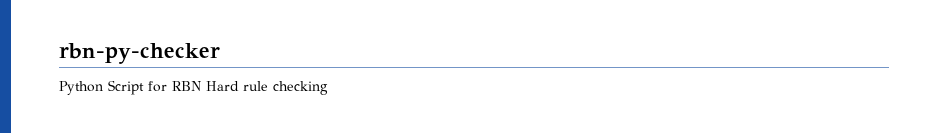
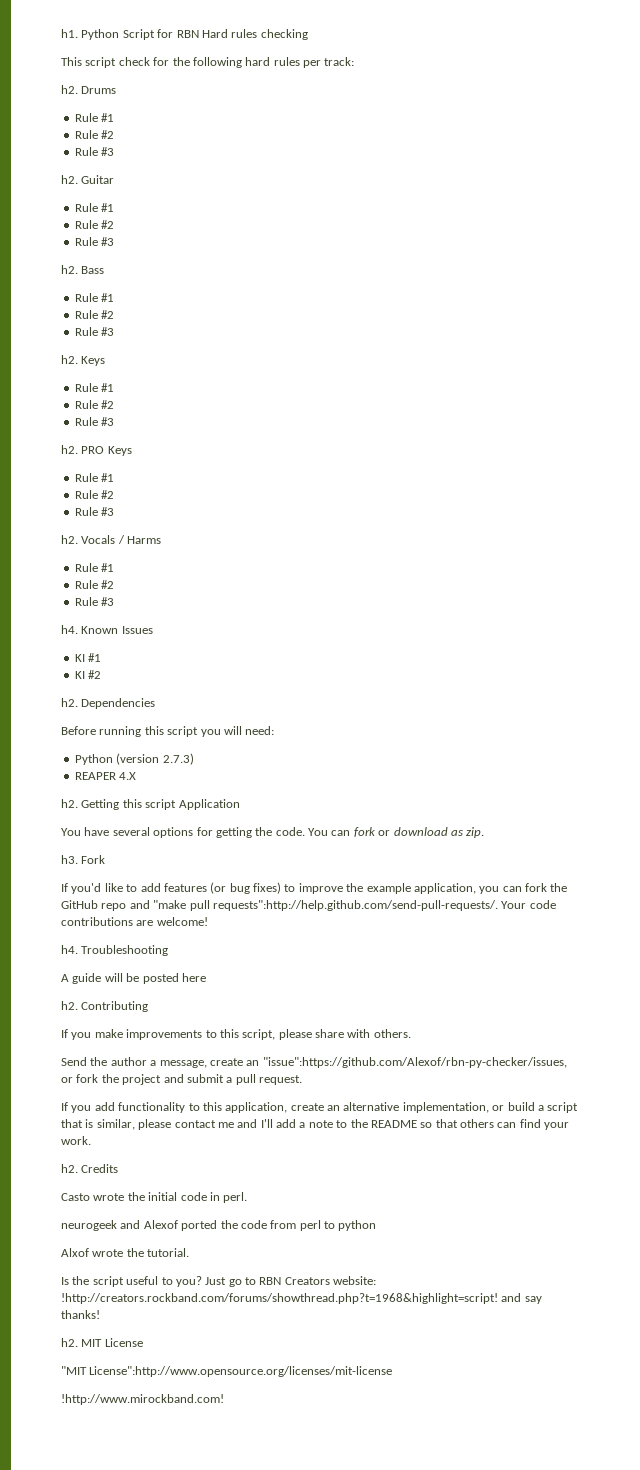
[59,43,220,64] rbn-py-checker // -> [61,29,78,38] h1.
[243,81,268,91] rule -> [231,29,258,38] rules
(328, 88) none -> [61,57,355,68] [61,85,117,94] [74,113,115,122] [74,130,115,139] [74,147,115,156] [61,175,115,184] [74,203,115,212] [74,220,115,229] [74,237,115,246] [61,265,105,274] [74,293,115,302] [74,310,115,319] [74,327,115,336] [61,355,106,366] [74,383,115,392] [74,400,115,409] [74,417,115,426] [61,445,132,456] [74,473,115,482] [74,490,115,499] [74,507,115,516] [61,535,162,544] [74,563,115,572] [74,580,115,589] [74,597,115,606] [61,625,153,634] [74,653,102,662] [74,670,102,679] [61,698,156,709] [61,726,275,737] [74,753,194,765] [74,772,137,780] [61,799,240,810] [61,827,485,838] [61,855,106,864] [61,882,568,894] [61,900,556,911] [61,917,208,926] [61,945,169,956] [61,973,206,984] [61,1001,149,1012] [61,1029,411,1040] [61,1057,567,1068] [61,1074,302,1085] [61,1102,579,1113] [61,1119,570,1130] [61,1136,91,1145] [61,1164,119,1173] [61,1192,248,1203] [61,1220,377,1231] [61,1248,190,1257] [61,1276,377,1287] [61,1293,542,1304] [61,1310,100,1319] [61,1338,143,1347] [61,1366,393,1377] [61,1394,224,1405] // This script check for the following hard rules per track: // h2. Drums // Rule #1 // Rule #2 // Rule #3 // h2. Guitar // Rule #1 // Rule #2 // Rule #3 // h2. Bass // Rule #1 // Rule #2 // Rule #3 // h2. Keys // Rule #1 // Rule #2 // Rule #3 // h2. PRO Keys // Rule #1 // Rule #2 // Rule #3 // h2. Vocals / Harms // Rule #1 // Rule #2 // Rule #3 // h4. Known Issues // KI #1 // KI #2 // h2. Dependencies // Before running this script you will need: // Python (version 2.7.3) // REAPER 4.X // h2. Getting this script Application // You have several options for getting the code. You can fork or download as zip. // h3. Fork // If you'd like to add features (or bug fixes) to improve the example application, you can fork the GitHub repo and "make pull requests":http://help.github.com/send-pull-requests/. Your code contributions are welcome! // h4. Troubleshooting // A guide will be posted here // h2. Contributing // If you make improvements to this script, please share with others. // Send the author a message, create an "issue":https://github.com/Alexof/rbn-py-checker/issues, or fork the project and submit a pull request. // If you add functionality to this application, create an alternative implementation, or build a script that is similar, please contact me and I'll add a note to the README so that others can find your work. // h2. Credits // Casto wrote the initial code in perl. // neurogeek and Alexof ported the code from perl to python // Alxof wrote the tutorial. // Is the script useful to you? Just go to RBN Creators website: !http://creators.rockband.com/forums/showthread.php?t=1968&highlight=script! and say thanks! // h2. MIT License // "MIT License":http://www.opensource.org/licenses/mit-license // !http://www.mirockband.com!

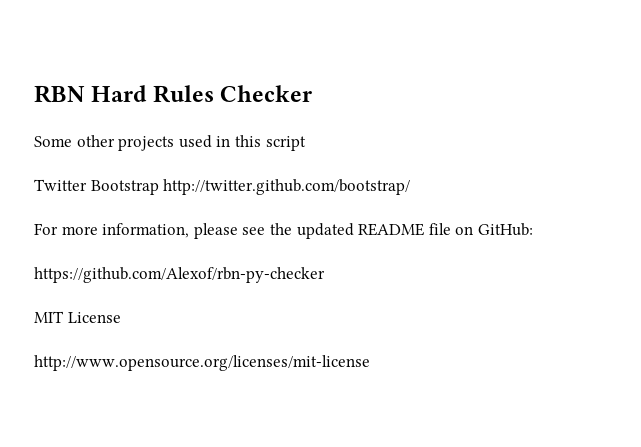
[61,29,308,40] [61,57,355,68] [61,85,117,94] [74,113,115,122] [74,130,115,139] [74,147,115,156] [61,175,115,184] [74,203,115,212] [74,220,115,229] [74,237,115,246] [61,265,105,274] [74,293,115,302] [74,310,115,319] [74,327,115,336] [61,355,106,366] [74,383,115,392] [74,400,115,409] [74,417,115,426] [61,445,132,456] [74,473,115,482] [74,490,115,499] [74,507,115,516] [61,535,162,544] [74,563,115,572] [74,580,115,589] [74,597,115,606] [61,625,153,634] [74,653,102,662] [74,670,102,679] [61,698,156,709] [61,726,275,737] [74,753,194,765] [74,772,137,780] [61,799,240,810] [61,827,485,838] [61,855,106,864] [61,882,568,894] [61,900,556,911] [61,917,208,926] [61,945,169,956] [61,973,206,984] [61,1001,149,1012] [61,1029,411,1040] [61,1057,567,1068] [61,1074,302,1085] [61,1102,579,1113] [61,1119,570,1130] [61,1136,91,1145] [61,1164,119,1173] [61,1192,248,1203] [61,1220,377,1231] [61,1248,190,1257] [61,1276,377,1287] [61,1293,542,1304] [61,1310,100,1319] [61,1338,78,1347] h1. Python Script for RBN Hard rules checking // This script check for the following hard rules per track: // h2. Drums // Rule #1 // Rule #2 // Rule #3 // h2. Guitar // Rule #1 // Rule #2 // Rule #3 // h2. Bass // Rule #1 // Rule #2 // Rule #3 // h2. Keys // Rule #1 // Rule #2 // Rule #3 // h2. PRO Keys // Rule #1 // Rule #2 // Rule #3 // h2. Vocals / Harms // Rule #1 // Rule #2 // Rule #3 // h4. Known Issues // KI #1 // KI #2 // h2. Dependencies // Before running this script you will need: // Python (version 2.7.3) // REAPER 4.X // h2. Getting this script Application // You have several options for getting the code. You can fork or download as zip. // h3. Fork // If you'd like to add features (or bug fixes) to improve the example application, you can fork the GitHub repo and "make pull requests":http://help.github.com/send-pull-requests/. Your code contributions are welcome! // h4. Troubleshooting // A guide will be posted here // h2. Contributing // If you make improvements to this script, please share with others. // Send the author a message, create an "issue":https://github.com/Alexof/rbn-py-checker/issues, or fork the project and submit a pull request. // If you add functionality to this application, create an alternative implementation, or build a script that is similar, please contact me and I'll add a note to the README so that others can find your work. // h2. Credits // Casto wrote the initial code in perl. // neurogeek and Alexof ported the code from perl to python // Alxof wrote the tutorial. // Is the script useful to you? Just go to RBN Creators website: !http://creators.rockband.com/forums/showthread.php?t=1968&highlight=script! and say thanks! // h2. -> [34,85,313,103] [34,135,306,151] [34,179,411,195] [34,223,533,239] [34,267,325,283] RBN Hard Rules Checker // Some other projects used in this script // Twitter Bootstrap http://twitter.github.com/bootstrap/ // For more information, please see the updated README file on GitHub: // https://github.com/Alexof/rbn-py-checker //
[61,1366,393,1377] [61,1394,224,1405] "MIT License":http://www.opensource.org/licenses/mit-license // !http://www.mirockband.com! -> [34,355,370,371] http://www.opensource.org/licenses/mit-license

